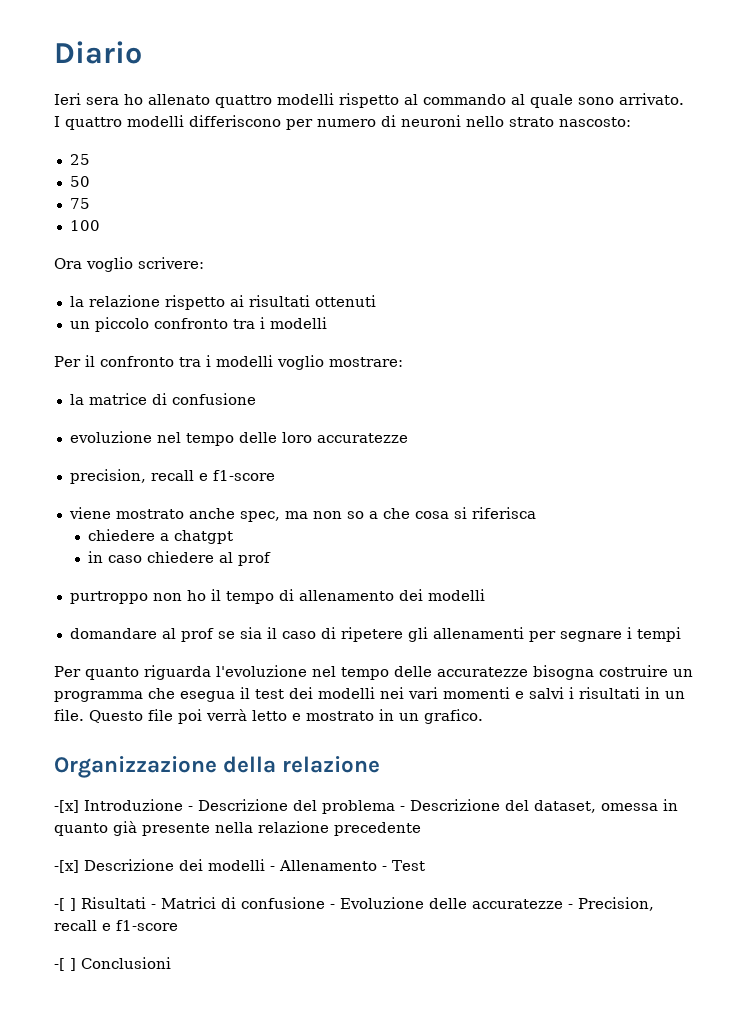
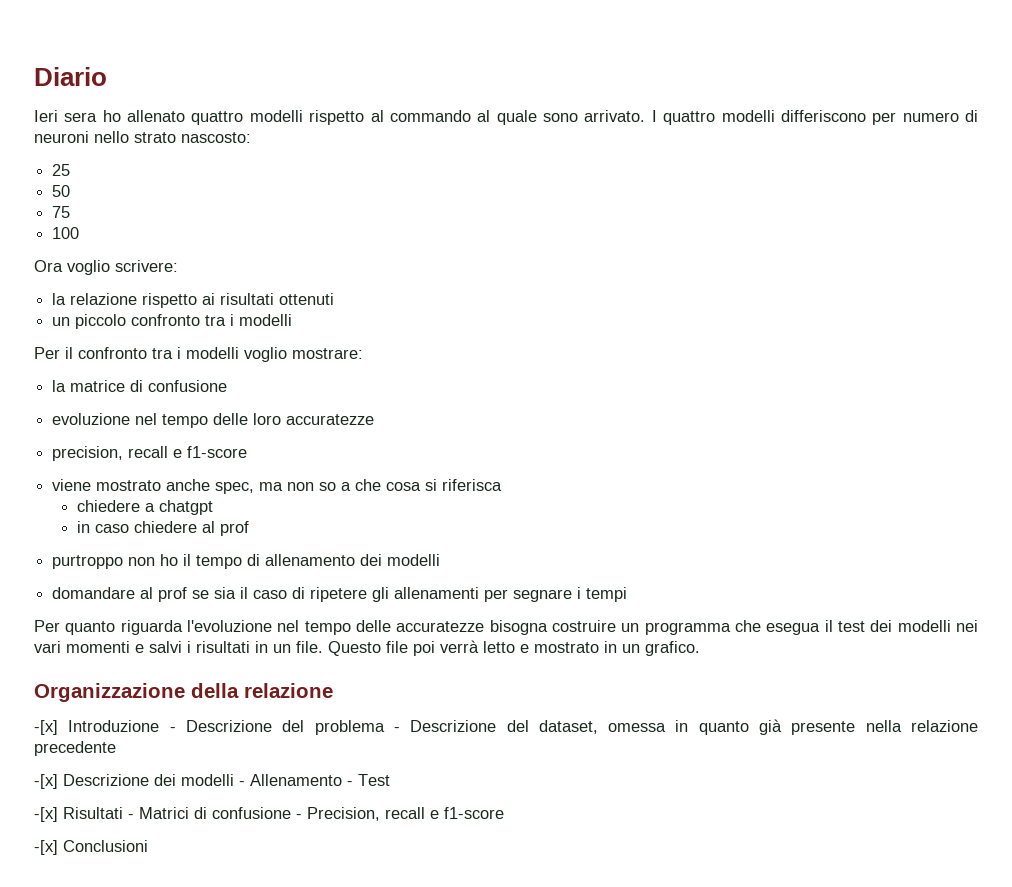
[54,898,76,911] -[ ] -> [34,807,58,822] -[x]
[340,897,573,909] Evoluzione delle accuratezze - -> (302, 816) none
[54,958,76,971] -[ ] -> [34,840,58,855] -[x]

